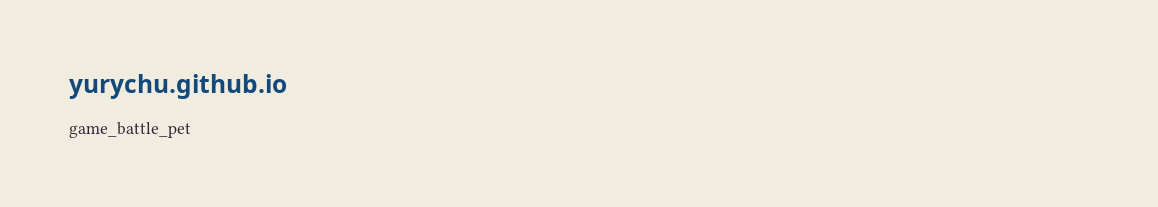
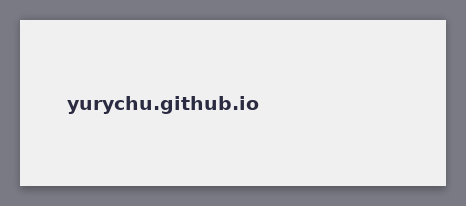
[69,122,191,138] // game_battle_pet -> (259, 105) none

